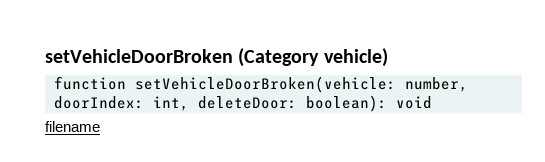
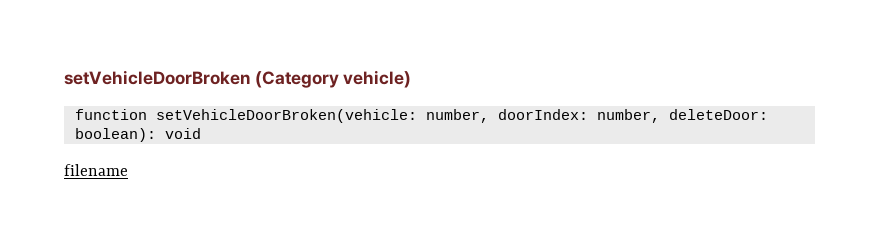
[153,96,189,111] int, -> [596,109,660,123] number,

